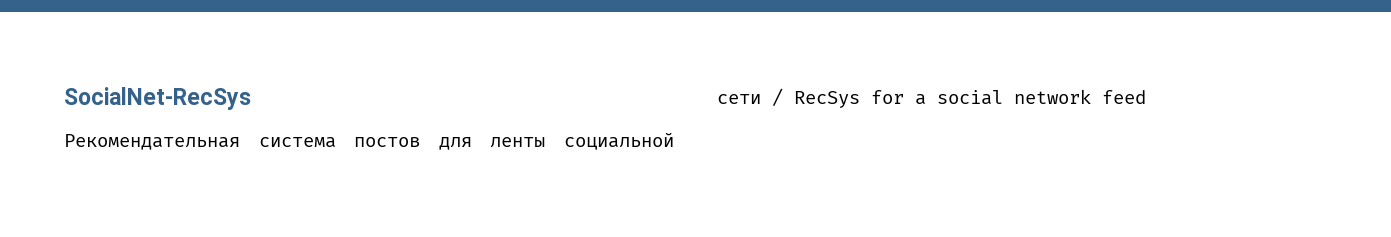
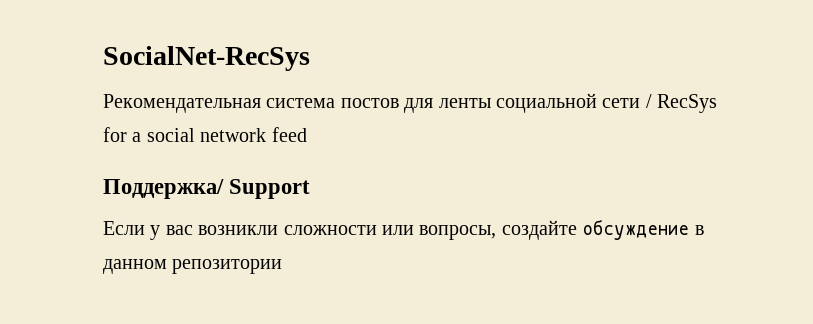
(1146, 97) none -> [103,179,311,199] [103,220,704,240] [103,259,283,274] // Поддержка/ Support // Если у вас возникли сложности или вопросы, создайте обсуждение в данном репозитории

